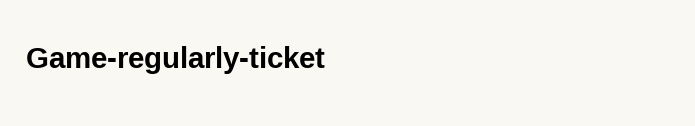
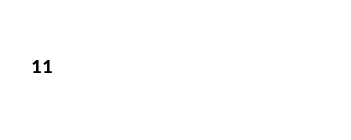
[26,46,325,74] Game-regularly-ticket -> [31,60,53,73] 11

